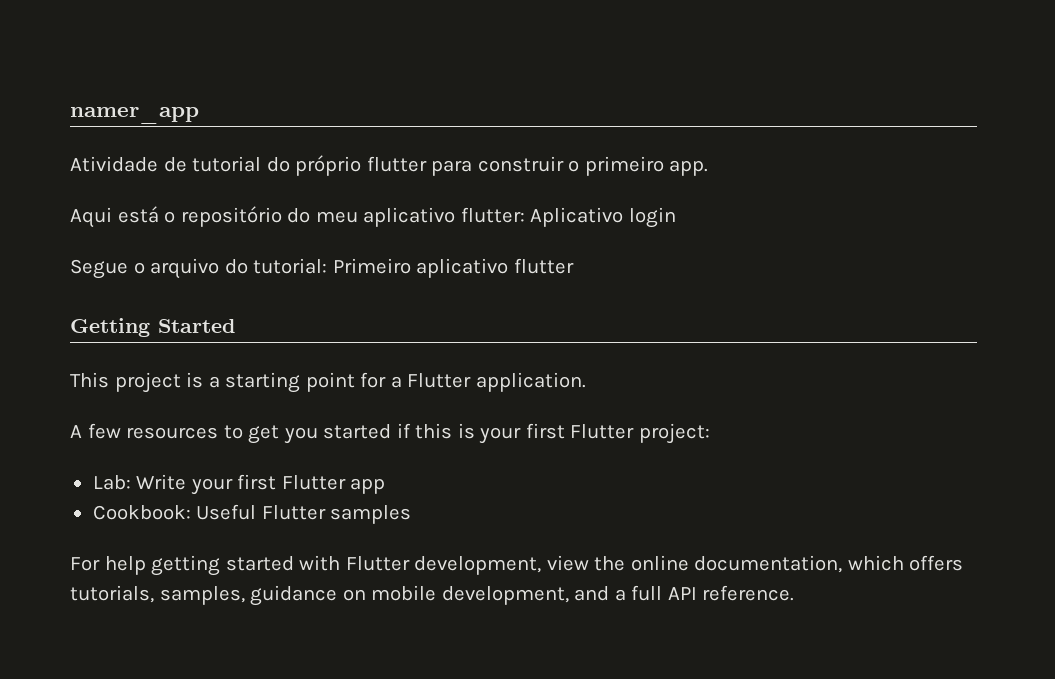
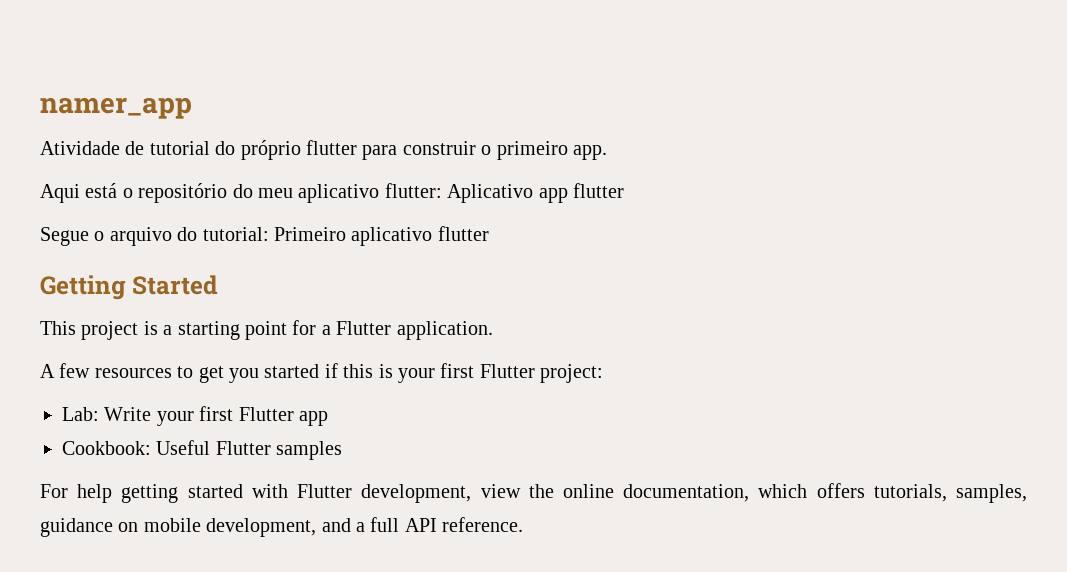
[628,207,676,228] login -> [538,183,624,203] app flutter

